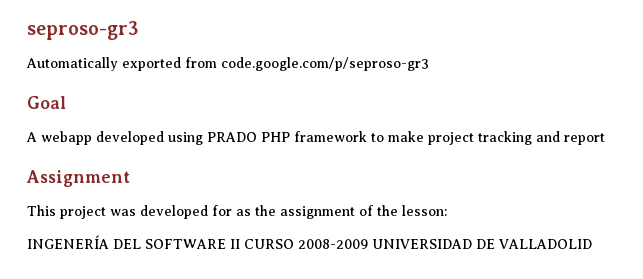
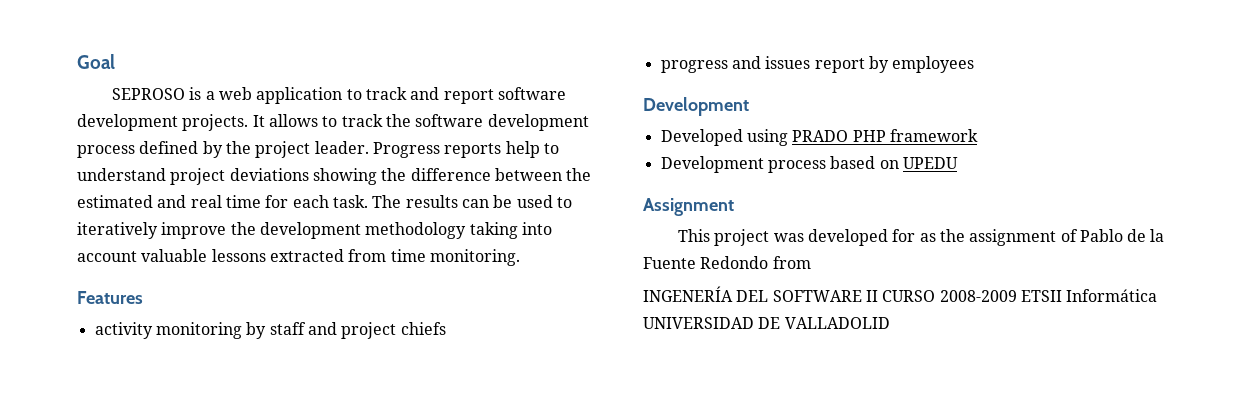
[27,21,139,40] [26,57,429,71] [27,96,66,109] [26,131,605,145] seproso-gr3 // Automatically exported from code.google.com/p/seproso-gr3 // Goal // A webapp developed using PRADO PHP framework to make project tracking and report -> [77,54,115,69] [111,87,566,104] [77,114,589,131] [77,141,559,158] [77,168,592,185] [77,195,572,208] [77,222,552,239] [77,249,520,266] [77,291,143,304] [94,322,446,339] [660,56,975,73] [643,97,749,116] [660,129,978,146] [660,156,958,173] Goal // SEPROSO is a web application to track and report software development projects. It allows to track the software development process defined by the project leader. Progress reports help to understand project deviations showing the difference between the estimated and real time for each task. The results can be used to iteratively improve the development methodology taking into account valuable lessons extracted from time monitoring. // Features // activity monitoring by staff and project chiefs // progress and issues report by employees // Development // Developed using PRADO PHP framework // Development process based on UPEDU
[377,205,447,216] the lesson: -> [1079,229,1165,242] [643,256,811,269] Pablo de la Fuente Redondo from
(368, 244) none -> [1020,289,1158,302] ETSII Informática

